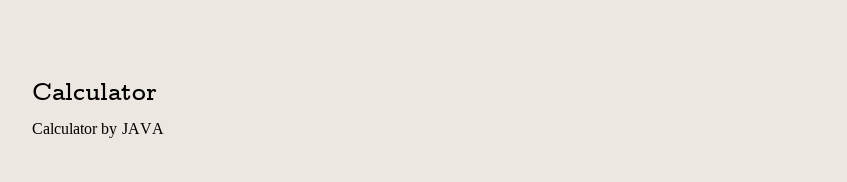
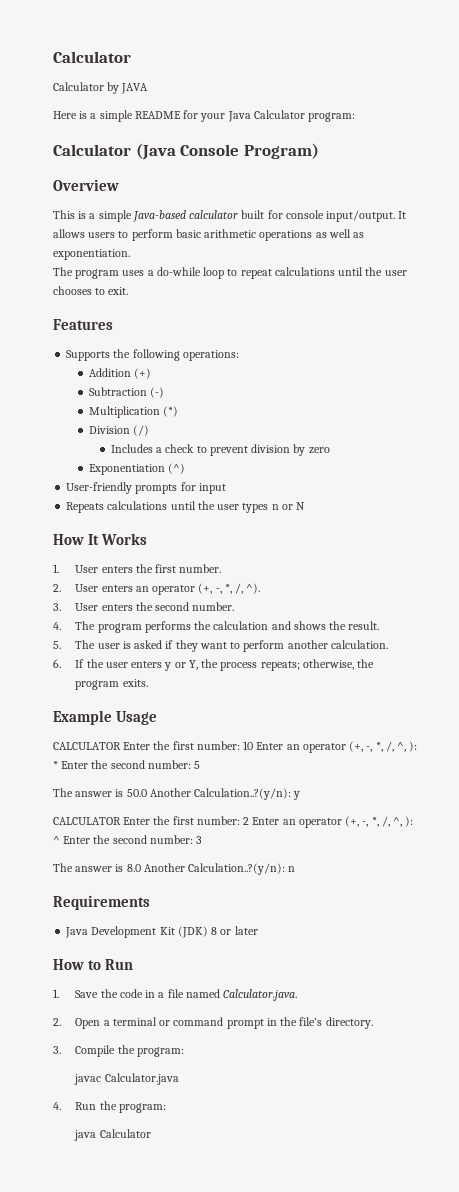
(164, 128) none -> [53,110,356,122] [53,143,319,160] [53,179,119,191] [53,210,407,222] [53,229,365,241] [53,249,130,260] [53,267,407,279] [53,286,129,295] [53,319,113,330] [66,349,239,361] [88,368,151,379] [88,387,164,398] [88,406,178,418] [88,425,149,436] [110,444,330,456] [88,463,185,475] [66,482,226,494] [66,501,306,513] [53,533,148,545] [53,564,222,573] [53,583,261,595] [53,602,235,611] [53,621,380,633] [53,640,388,652] [53,659,375,671] [75,679,148,690] [53,710,158,725] [53,741,418,753] [53,760,201,769] [53,788,301,800] [53,816,414,828] [53,835,203,844] [53,863,296,875] [53,895,150,910] [65,926,258,938] [53,959,134,970] [53,989,298,1001] [53,1017,373,1029] [53,1045,184,1057] [74,1073,179,1085] [53,1101,166,1113] [74,1129,151,1141] // Here is a simple README for your Java Calculator program: // Calculator (Java Console Program) // Overview // This is a simple Java-based calculator built for console input/output. It allows users to perform basic arithmetic operations as well as exponentiation. // The program uses a do-while loop to repeat calculations until the user chooses to exit. // Features // Supports the following operations: // Addition (+) // Subtraction (-) // Multiplication (*) // Division (/) // Includes a check to prevent division by zero // Exponentiation (^) // User-friendly prompts for input // Repeats calculations until the user types n or N // How It Works // 1. User enters the first number. // 2. User enters an operator (+, -, *, /, ^). // 3. User enters the second number. // 4. The program performs the calculation and shows the result. // 5. The user is asked if they want to perform another calculation. // 6. If the user enters y or Y, the process repeats; otherwise, the program exits. // Example Usage // CALCULATOR Enter the first number: 10 Enter an operator (+, -, *, /, ^, ): * Enter the second number: 5 // The answer is 50.0 Another Calculation..?(y/n): y // CALCULATOR Enter the first number: 2 Enter an operator (+, -, *, /, ^, ): ^ Enter the second number: 3 // The answer is 8.0 Another Calculation..?(y/n): n // Requirements // Java Development Kit (JDK) 8 or later // How to Run // 1. Save the code in a file named Calculator.java. // 2. Open a terminal or command prompt in the file’s directory. // 3. Compile the program: // javac Calculator.java // 4. Run the program: // java Calculator

